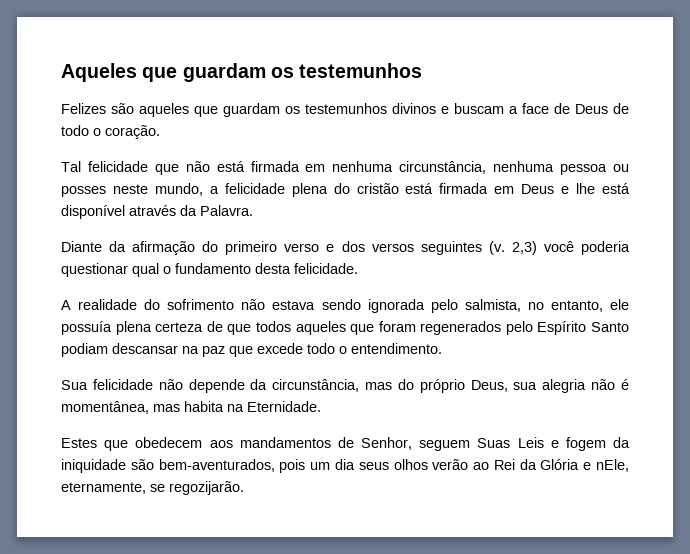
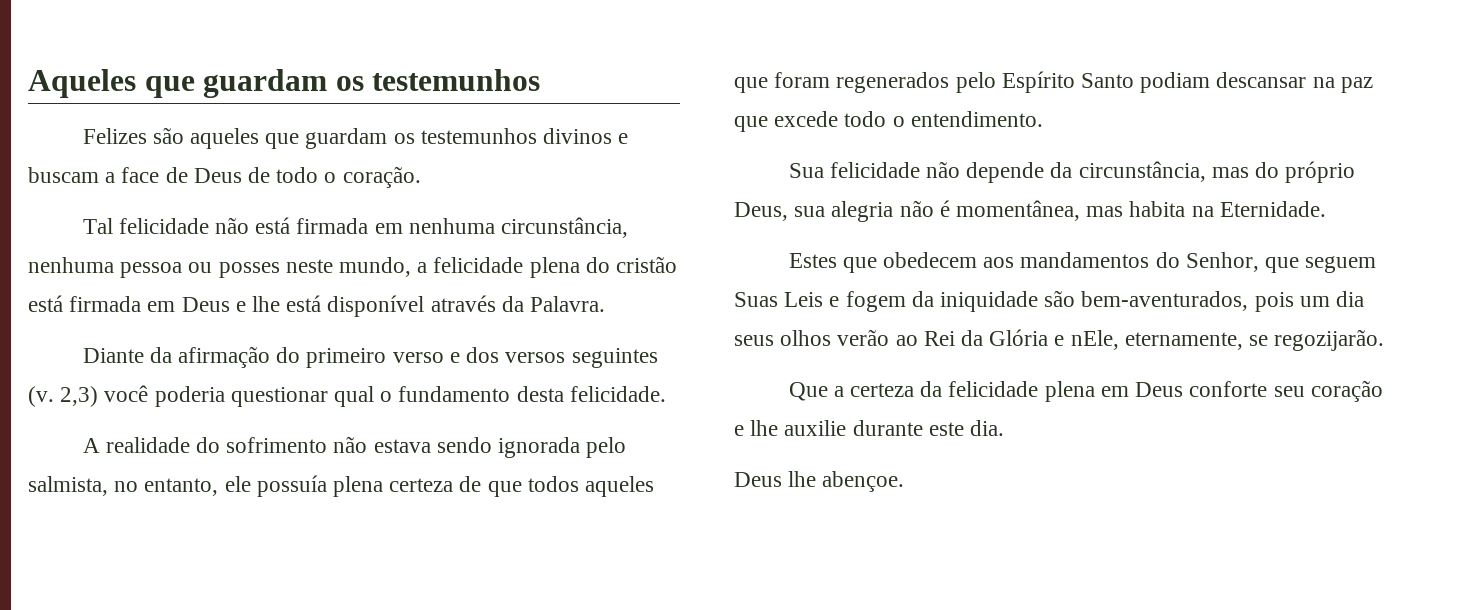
[154,164,179,175] que -> (209, 226) none
[337,437,412,450] de Senhor, -> [1155,252,1300,273] do Senhor, que
(244, 488) none -> [788,380,1383,402] [734,420,1005,436] [734,471,905,492] // Que a certeza da felicidade plena em Deus conforte seu coração e lhe auxilie durante este dia. // Deus lhe abençoe.

